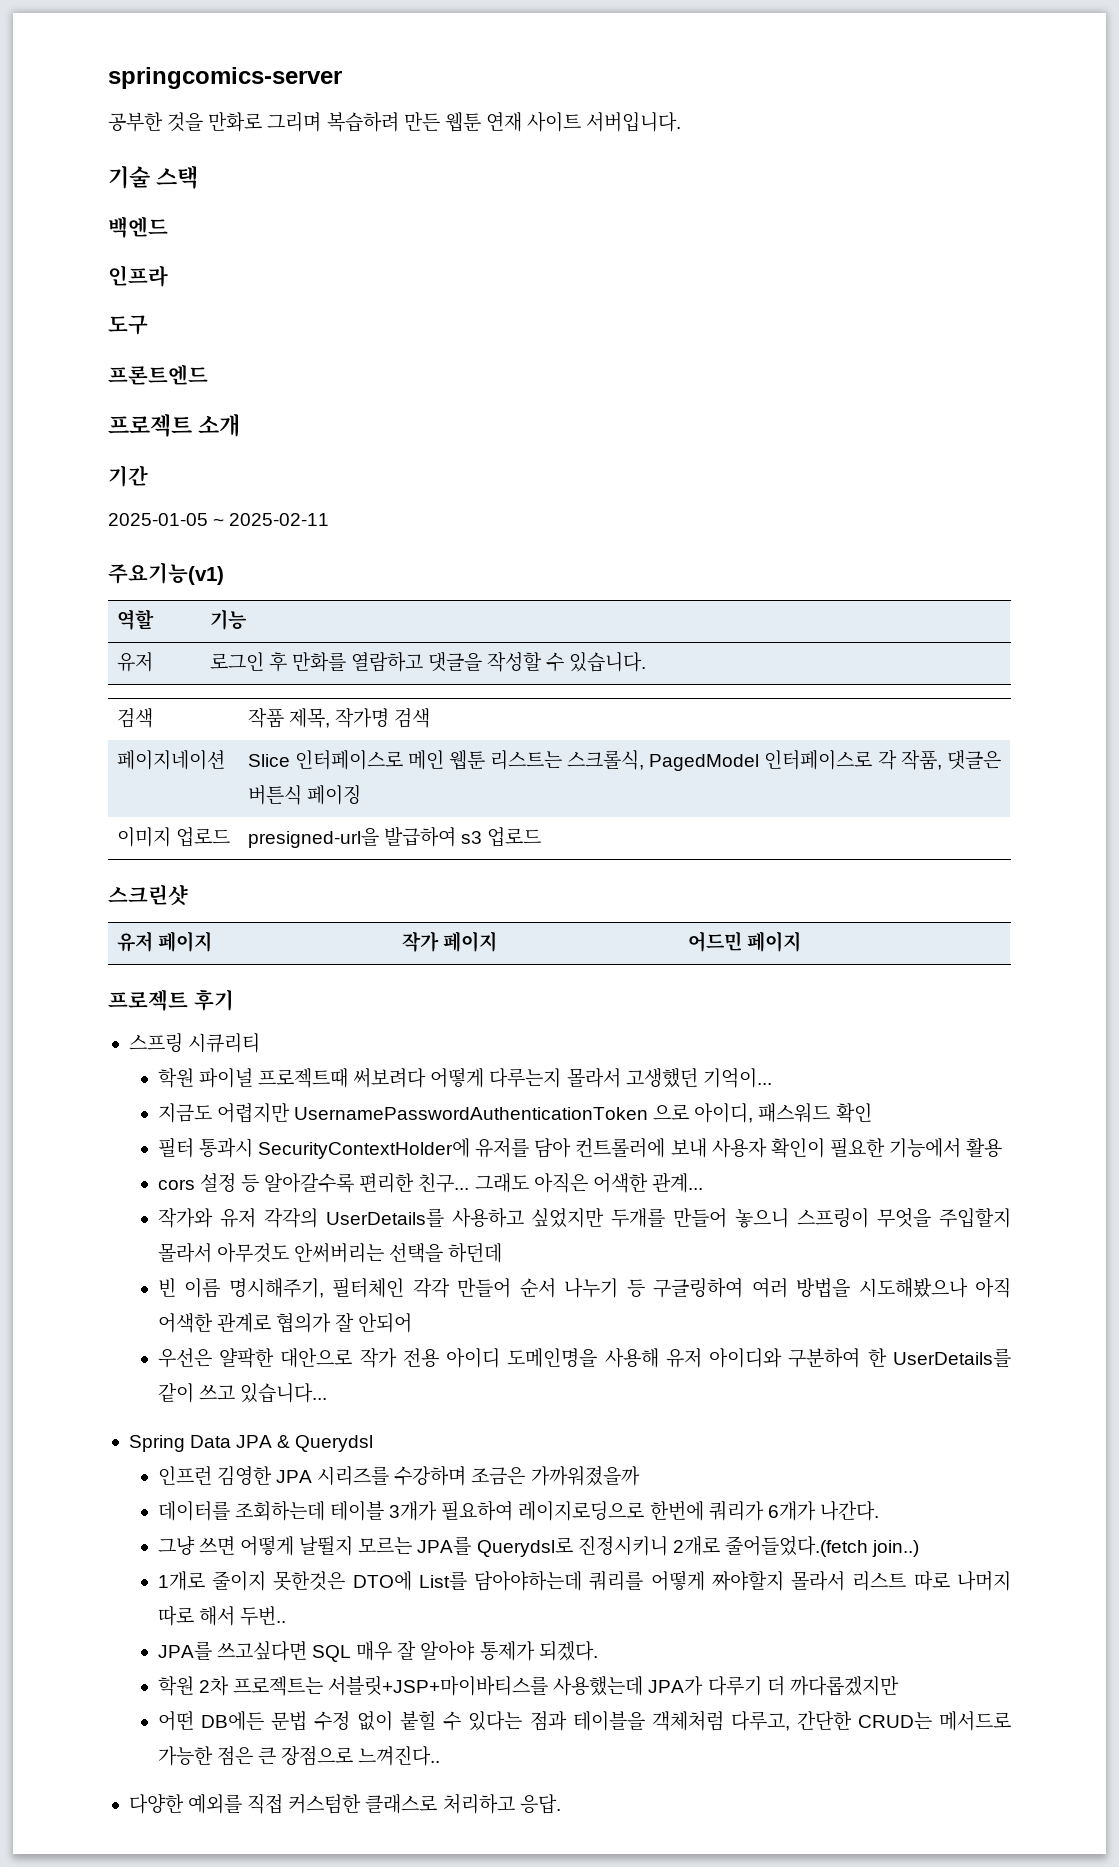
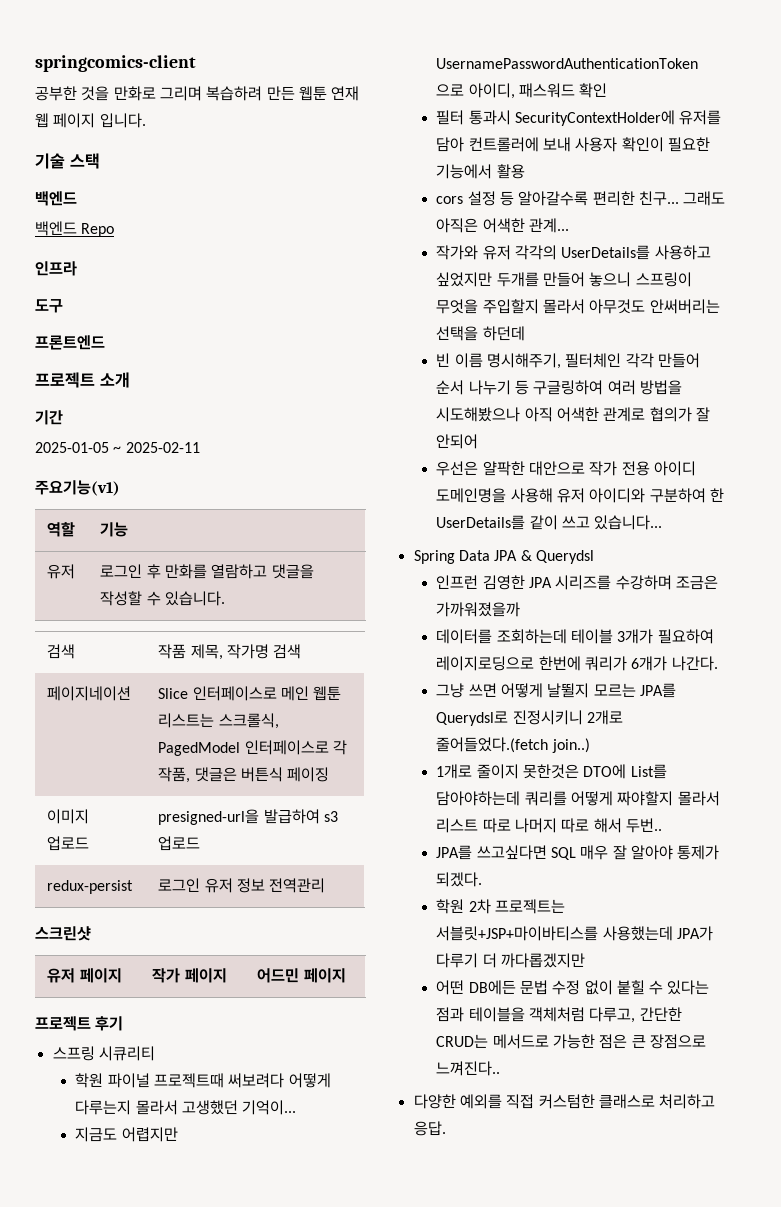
[108,67,342,89] springcomics-server -> [35,55,196,72] springcomics-client
[527,112,682,132] 사이트 서버입니다. -> [35,113,146,128] 웹 페이지 입니다.
(168, 227) none -> [35,221,115,237] // 백엔드 Repo
(541, 837) none -> [47,880,134,894] [158,878,326,893] // redux-persist | 로그인 유저 정보 전역관리

